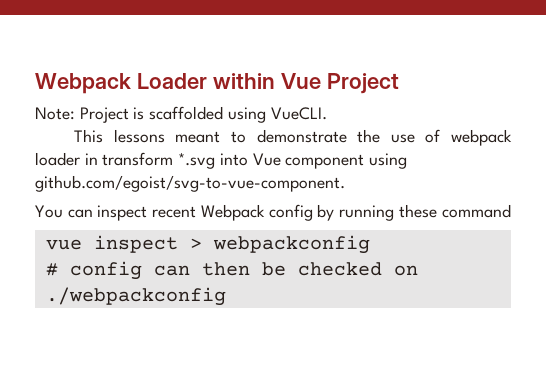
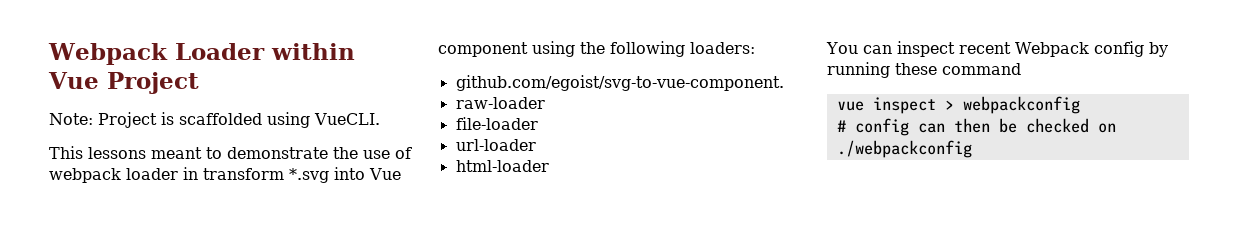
[35,175,345,192] github.com/egoist/svg-to-vue-component. -> [580,41,755,57] [455,75,784,91] [455,97,545,109] [455,117,538,130] [455,139,536,151] [455,160,549,172] the following loaders: // github.com/egoist/svg-to-vue-component. // raw-loader // file-loader // url-loader // html-loader

